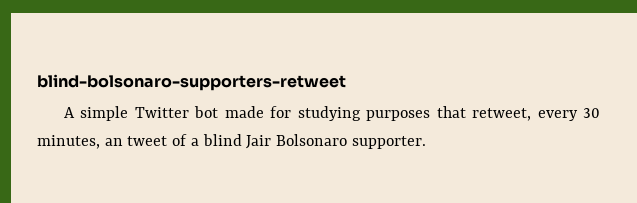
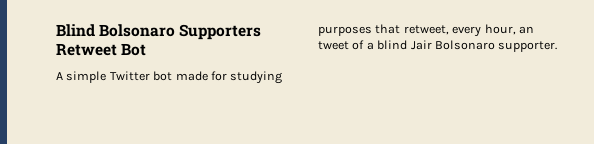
[37,74,346,91] blind-bolsonaro-supporters-retweet -> [56,24,262,40] [56,43,147,56] Blind Bolsonaro Supporters Retweet Bot
[582,108,600,118] [37,135,100,149] 30 minutes, -> [484,24,516,35] hour,

